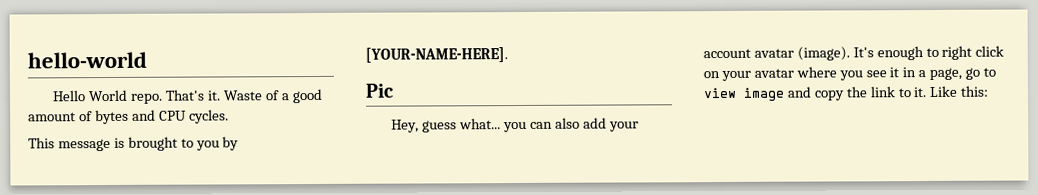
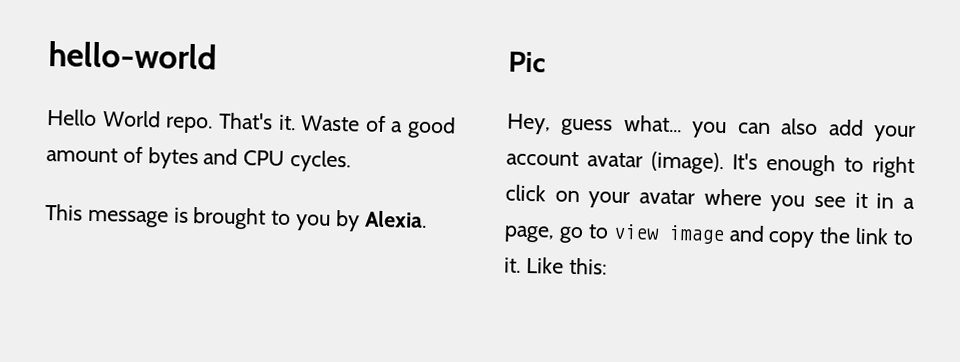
[365,47,508,63] [YOUR-NAME-HERE]. -> [364,210,427,228] Alexia.

